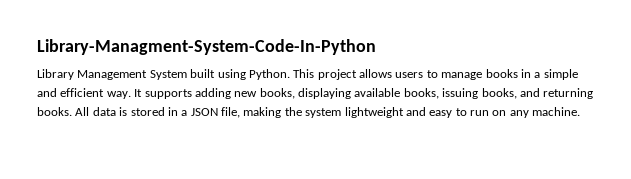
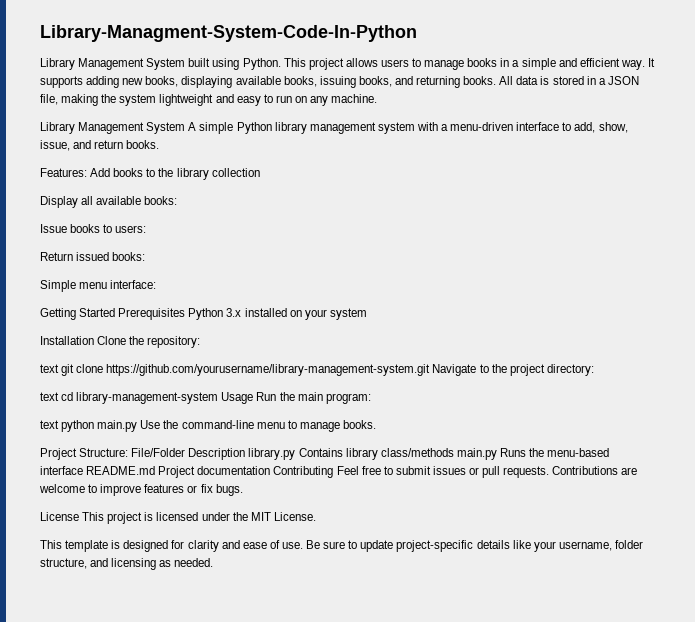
(581, 111) none -> [40,122,628,134] [40,140,160,151] [40,168,260,180] [40,196,178,208] [40,224,147,233] [40,252,146,261] [40,280,157,292] [40,308,367,320] [40,336,201,348] [40,364,594,376] [40,392,371,404] [40,420,376,432] [40,448,610,460] [40,466,638,478] [39,484,243,496] [40,512,316,524] [40,540,643,552] [40,558,214,570] // Library Management System A simple Python library management system with a menu-driven interface to add, show, issue, and return books. // Features: Add books to the library collection // Display all available books: // Issue books to users: // Return issued books: // Simple menu interface: // Getting Started Prerequisites Python 3.x installed on your system // Installation Clone the repository: // text git clone https://github.com/yourusername/library-management-system.git Navigate to the project directory: // text cd library-management-system Usage Run the main program: // text python main.py Use the command-line menu to manage books. // Project Structure: File/Folder Description library.py Contains library class/methods main.py Runs the menu-based interface README.md Project documentation Contributing Feel free to submit issues or pull requests. Contributions are welcome to improve features or fix bugs. // License This project is licensed under the MIT License. // This template is designed for clarity and ease of use. Be sure to update project-specific details like your username, folder structure, and licensing as needed.

